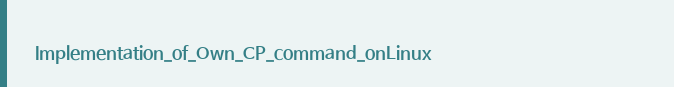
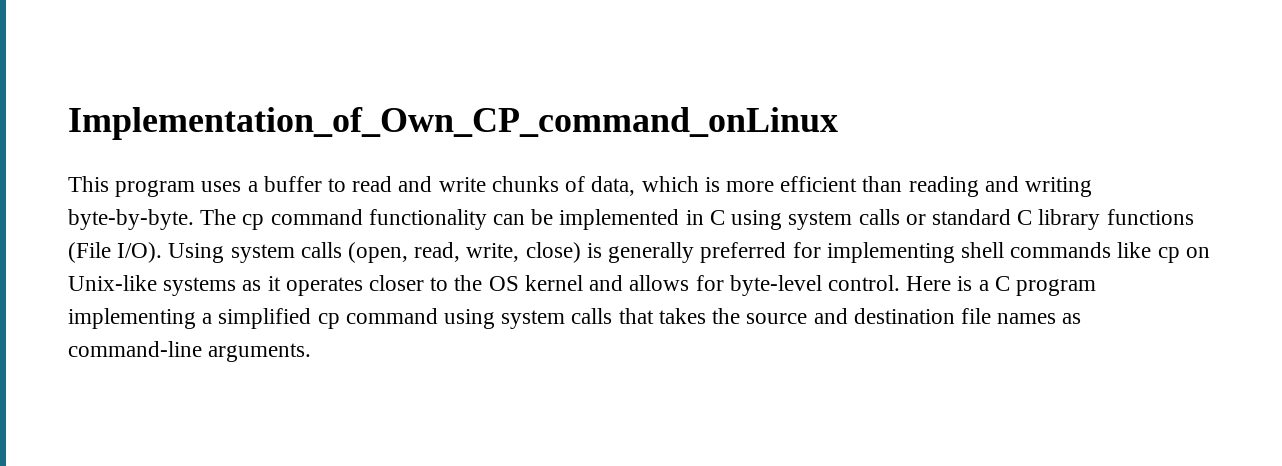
(432, 54) none -> [68,176,1092,197] [68,209,1194,230] [68,242,1210,263] [68,275,1096,296] [68,308,1082,329] [68,341,312,362] // This program uses a buffer to read and write chunks of data, which is more efficient than reading and writing byte-by-byte. The cp command functionality can be implemented in C using system calls or standard C library functions (File I/O). Using system calls (open, read, write, close) is generally preferred for implementing shell commands like cp on Unix-like systems as it operates closer to the OS kernel and allows for byte-level control. Here is a C program implementing a simplified cp command using system calls that takes the source and destination file names as command-line arguments.

